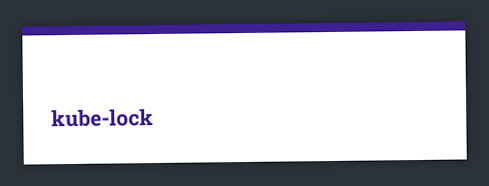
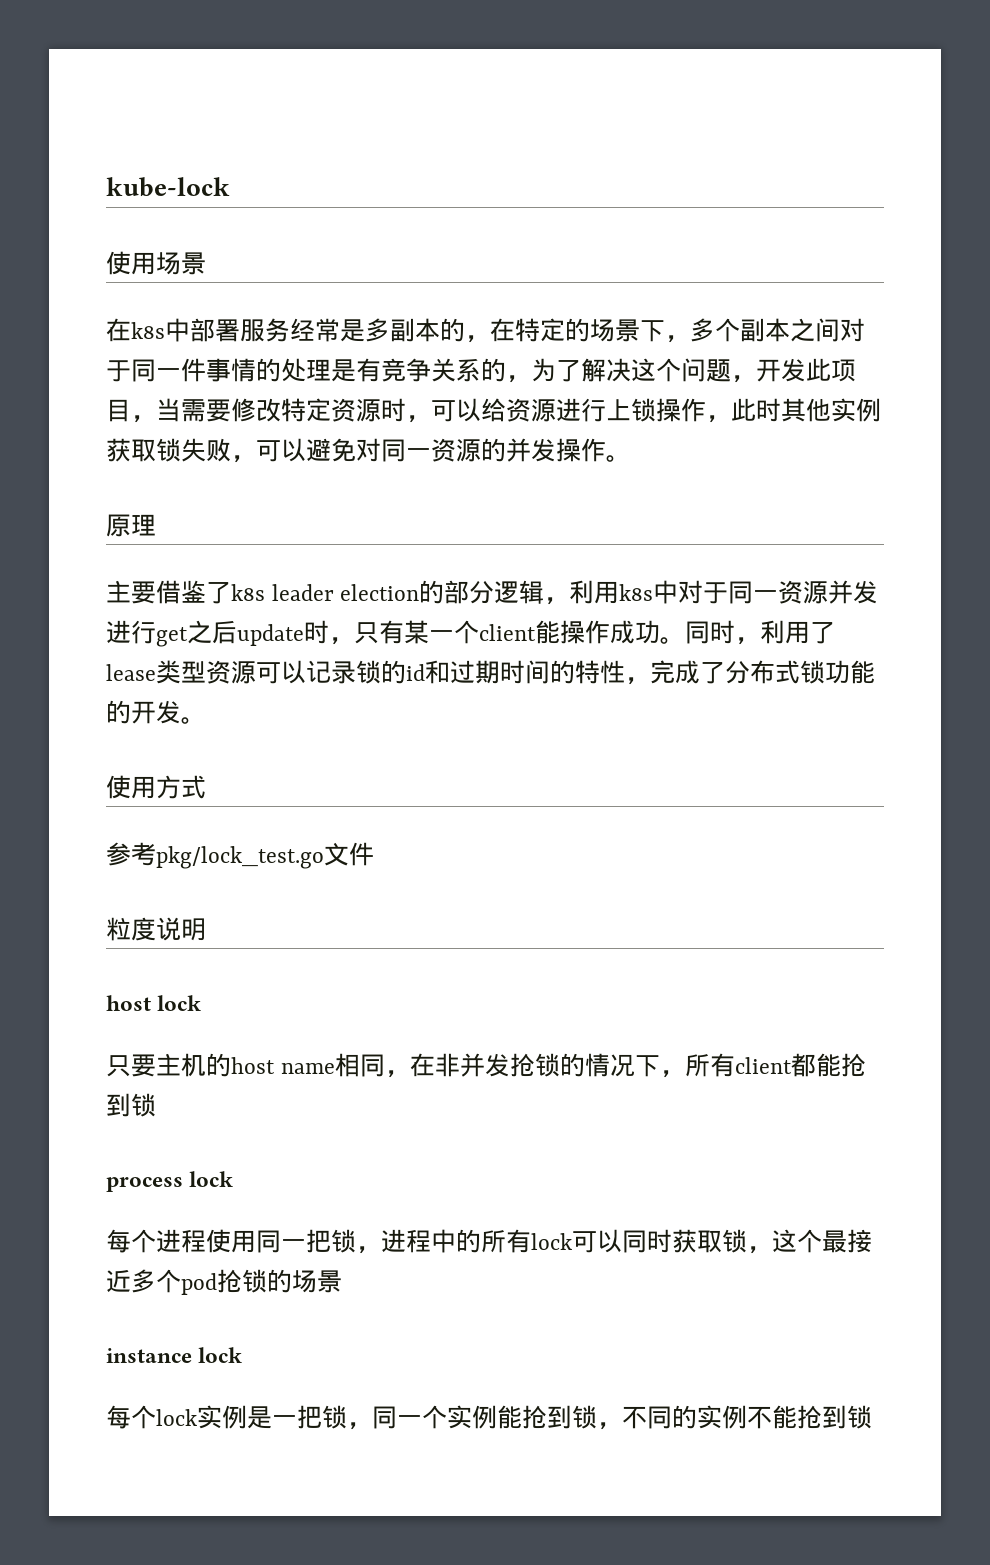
(154, 118) none -> [106,251,206,275] [106,318,865,343] [106,358,856,383] [106,398,881,423] [106,438,631,463] [106,514,156,537] [106,580,879,605] [106,620,835,647] [106,660,875,685] [106,700,206,724] [106,775,206,799] [106,842,374,869] [106,917,206,941] [106,995,202,1011] [106,1053,866,1078] [106,1093,156,1117] [106,1171,234,1192] [106,1229,872,1254] [106,1269,342,1295] [106,1347,243,1363] [106,1405,872,1430] // 使用场景 // 在k8s中部署服务经常是多副本的，在特定的场景下，多个副本之间对于同一件事情的处理是有竞争关系的，为了解决这个问题，开发此项目，当需要修改特定资源时，可以给资源进行上锁操作，此时其他实例获取锁失败，可以避免对同一资源的并发操作。 // 原理 // 主要借鉴了k8s leader election的部分逻辑，利用k8s中对于同一资源并发进行get之后update时，只有某一个client能操作成功。同时，利用了lease类型资源可以记录锁的id和过期时间的特性，完成了分布式锁功能的开发。 // 使用方式 // 参考pkg/lock_test.go文件 // 粒度说明 // host lock // 只要主机的host name相同，在非并发抢锁的情况下，所有client都能抢到锁 // process lock // 每个进程使用同一把锁，进程中的所有lock可以同时获取锁，这个最接近多个pod抢锁的场景 // instance lock // 每个lock实例是一把锁，同一个实例能抢到锁，不同的实例不能抢到锁

